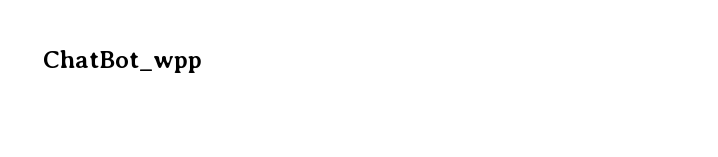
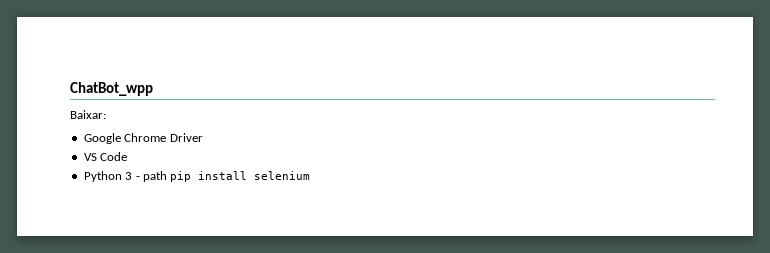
(202, 61) none -> [70,110,106,119] [83,133,203,144] [83,152,128,161] [83,171,311,182] // Baixar: // Google Chrome Driver // VS Code // Python 3 - path pip install selenium

